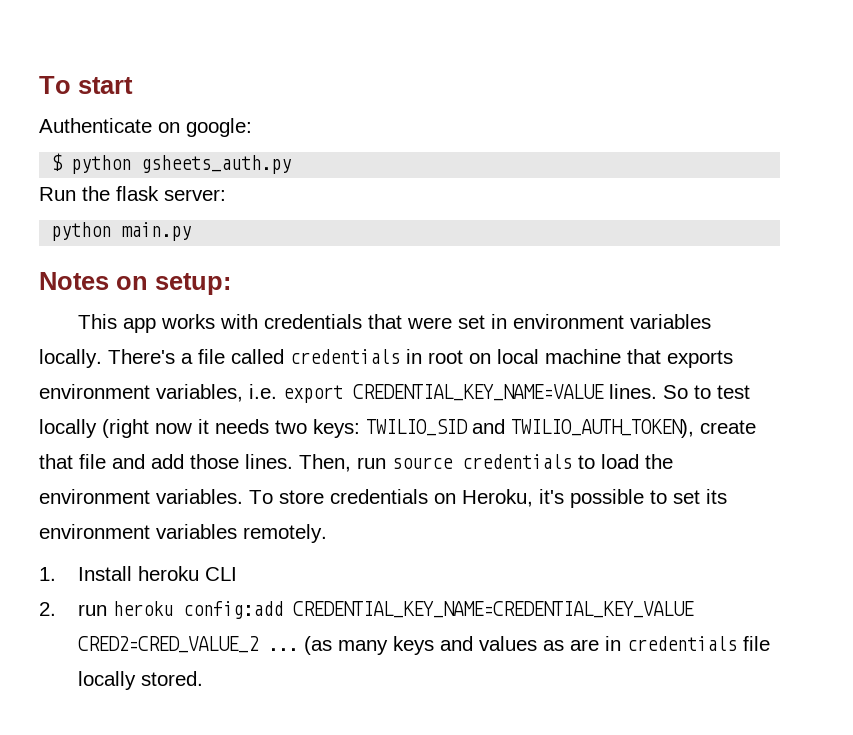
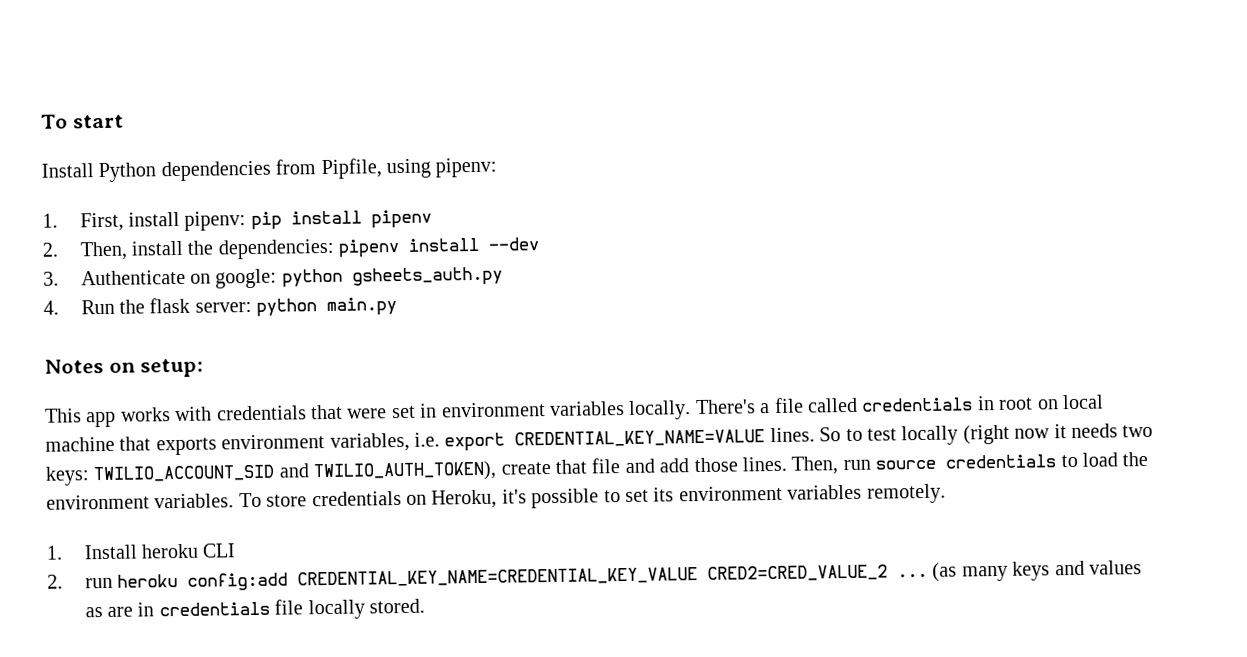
(133, 85) none -> [41,157,498,183] [42,209,432,232] [42,237,540,261] [43,271,59,286] Install Python dependencies from Pipfile, using pipenv: // 1. First, install pipenv: pip install pipenv // 2. Then, install the dependencies: pipenv install --dev // 3.
[51,153,64,171] // $ -> (278, 278) none
(292, 164) none -> [43,300,59,315] 4.
(226, 195) // -> (252, 307) none
[366,419,468,436] TWILIO_SID -> [93,464,276,483] TWILIO_ACCOUNT_SID

